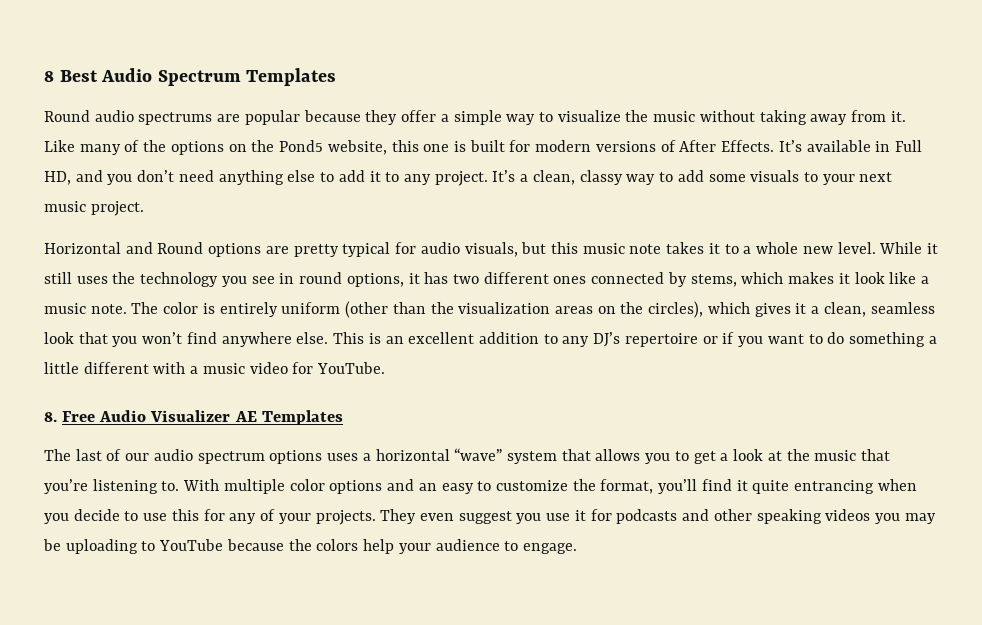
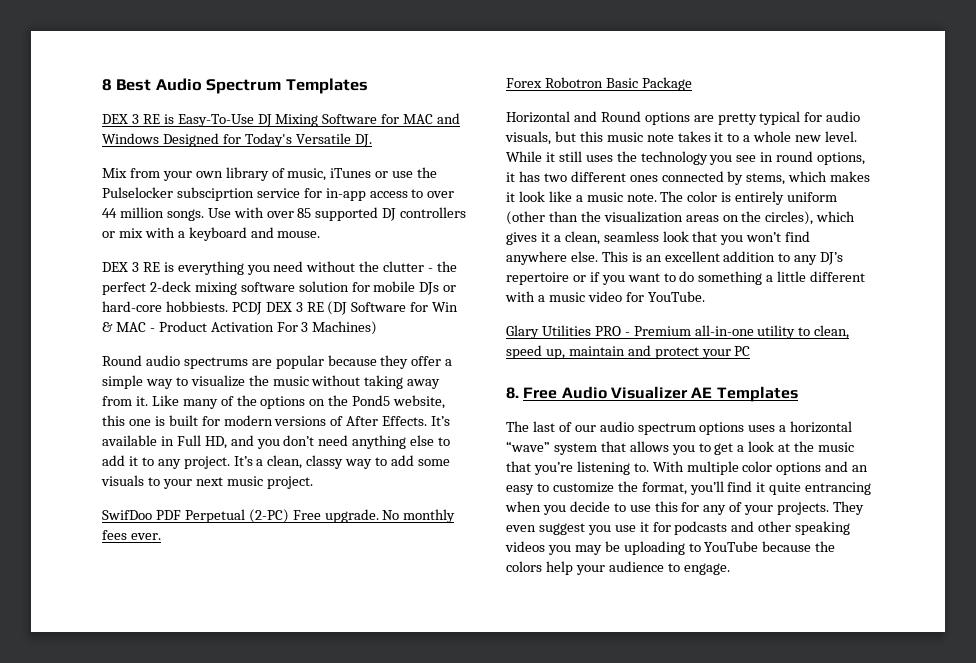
(337, 77) none -> [102,113,461,127] [102,133,372,147] [102,167,438,181] [102,187,455,201] [102,207,467,221] [102,227,321,241] [102,261,458,275] [102,281,457,295] [102,301,459,315] [102,321,378,335] // DEX 3 RE is Easy-To-Use DJ Mixing Software for MAC and Windows Designed for Today's Versatile DJ. // Mix from your own library of music, iTunes or use the Pulselocker subsciprtion service for in-app access to over 44 million songs. Use with over 85 supported DJ controllers or mix with a keyboard and mouse. // DEX 3 RE is everything you need without the clutter - the perfect 2-deck mixing software solution for mobile DJs or hard-core hobbiests. PCDJ DEX 3 RE (DJ Software for Win & MAC - Product Activation For 3 Machines)
(144, 208) none -> [102,509,456,523] [102,530,161,540] [506,77,692,91] // SwifDoo PDF Perpetual (2-PC) Free upgrade. No monthly fees ever. // Forex Robotron Basic Package
(386, 368) none -> [506,325,850,339] [506,345,751,359] // Glary Utilities PRO - Premium all-in-one utility to clean, speed up, maintain and protect your PC

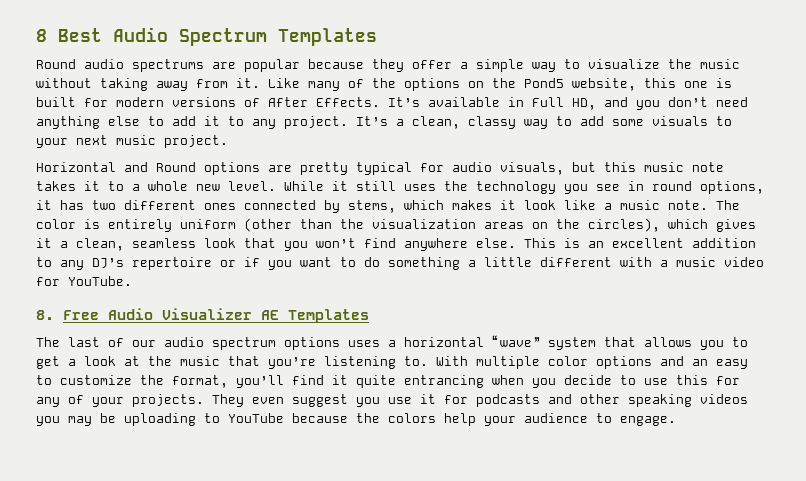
[102,113,461,127] [102,133,372,147] [102,167,438,181] [102,187,455,201] [102,207,467,221] [102,227,321,241] [102,261,458,275] [102,281,457,295] [102,301,459,315] [102,321,378,335] // DEX 3 RE is Easy-To-Use DJ Mixing Software for MAC and Windows Designed for Today's Versatile DJ. // Mix from your own library of music, iTunes or use the Pulselocker subsciprtion service for in-app access to over 44 million songs. Use with over 85 supported DJ controllers or mix with a keyboard and mouse. // DEX 3 RE is everything you need without the clutter - the perfect 2-deck mixing software solution for mobile DJs or hard-core hobbiests. PCDJ DEX 3 RE (DJ Software for Win & MAC - Product Activation For 3 Machines) -> (377, 37) none
[102,509,456,523] [102,530,161,540] [506,77,692,91] // SwifDoo PDF Perpetual (2-PC) Free upgrade. No monthly fees ever. // Forex Robotron Basic Package -> (228, 141) none
[506,325,850,339] [506,345,751,359] // Glary Utilities PRO - Premium all-in-one utility to clean, speed up, maintain and protect your PC -> (132, 281) none

